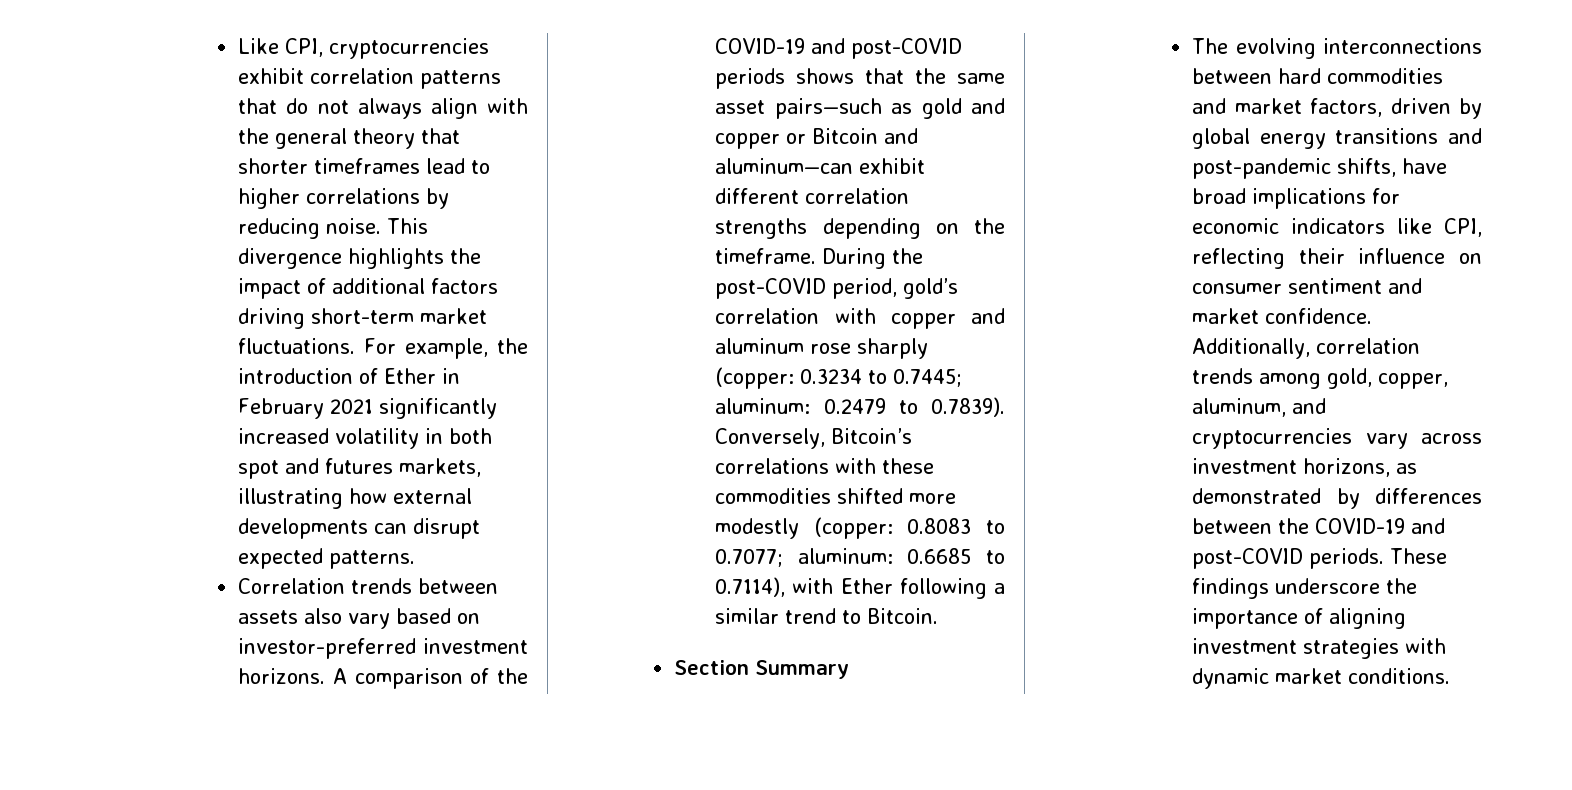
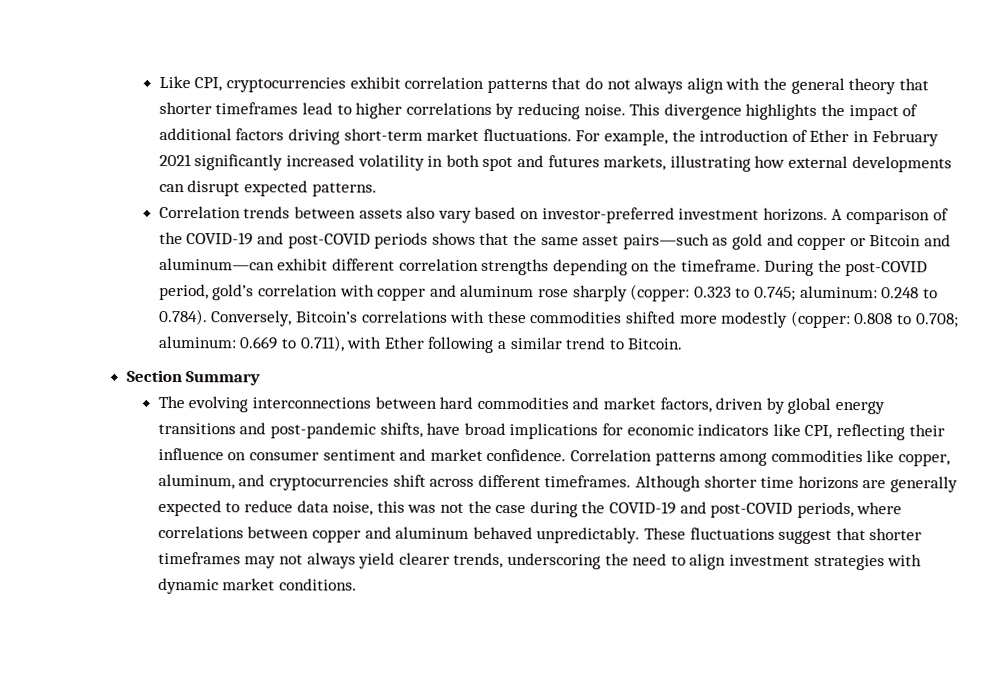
[800,369,963,387] [715,397,1005,417] 0.3234 to 0.7445; aluminum: 0.2479 to 0.7839). -> [693,285,938,301] [158,308,208,326] 0.323 to 0.745; aluminum: 0.248 to 0.784).
[907,518,1005,534] [715,548,1005,567] [715,577,786,597] 0.8083 to 0.7077; aluminum: 0.6685 to 0.7114), -> [854,313,959,328] [157,335,345,352] 0.808 to 0.708; aluminum: 0.669 to 0.711),
[1192,338,1421,359] [1192,368,1449,389] [1192,398,1327,417] [1192,428,1482,449] [1192,458,1418,477] [1192,488,1482,509] [1192,518,1446,534] [1192,548,1448,569] [1192,578,1418,599] [1192,608,1407,629] Additionally, correlation trends among gold, copper, aluminum, and cryptocurrencies vary across investment horizons, as demonstrated by differences between the COVID-19 and post-COVID periods. These findings underscore the importance of aligning -> [570,449,950,467] [157,473,958,493] [157,499,903,519] [157,525,923,544] [157,551,727,570] Correlation patterns among commodities like copper, aluminum, and cryptocurrencies shift across different timeframes. Although shorter time horizons are generally expected to reduce data noise, this was not the case during the COVID-19 and post-COVID periods, where correlations between copper and aluminum behaved unpredictably. These fluctuations suggest that shorter timeframes may not always yield clearer trends, underscoring the need to align

